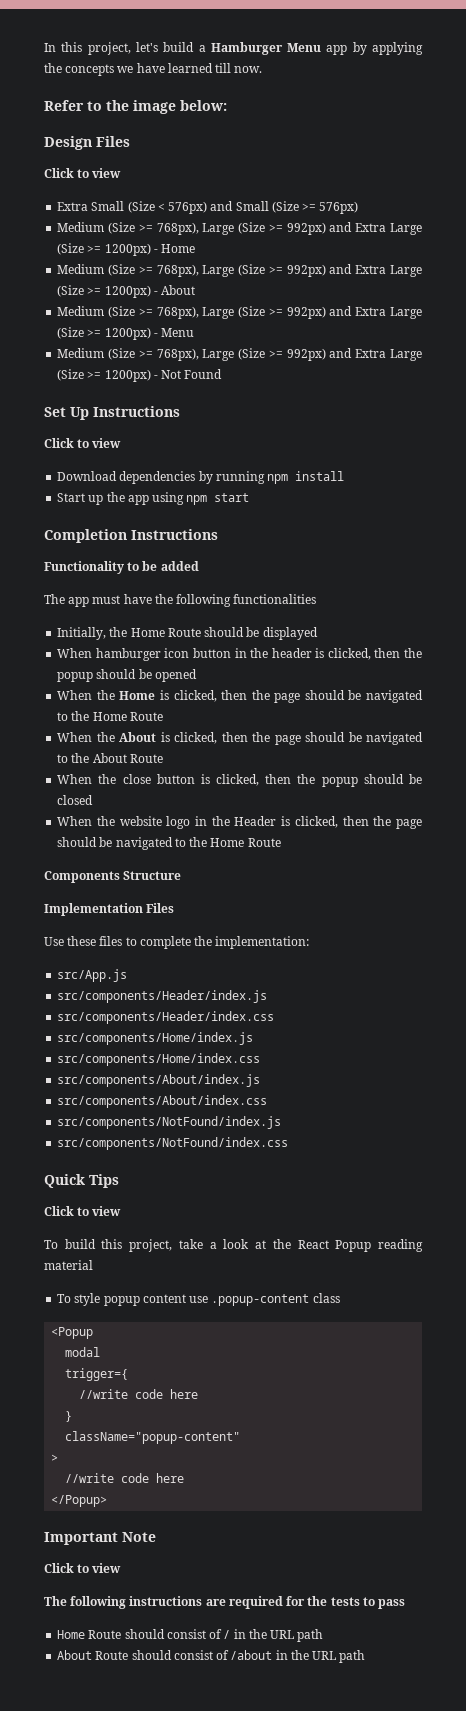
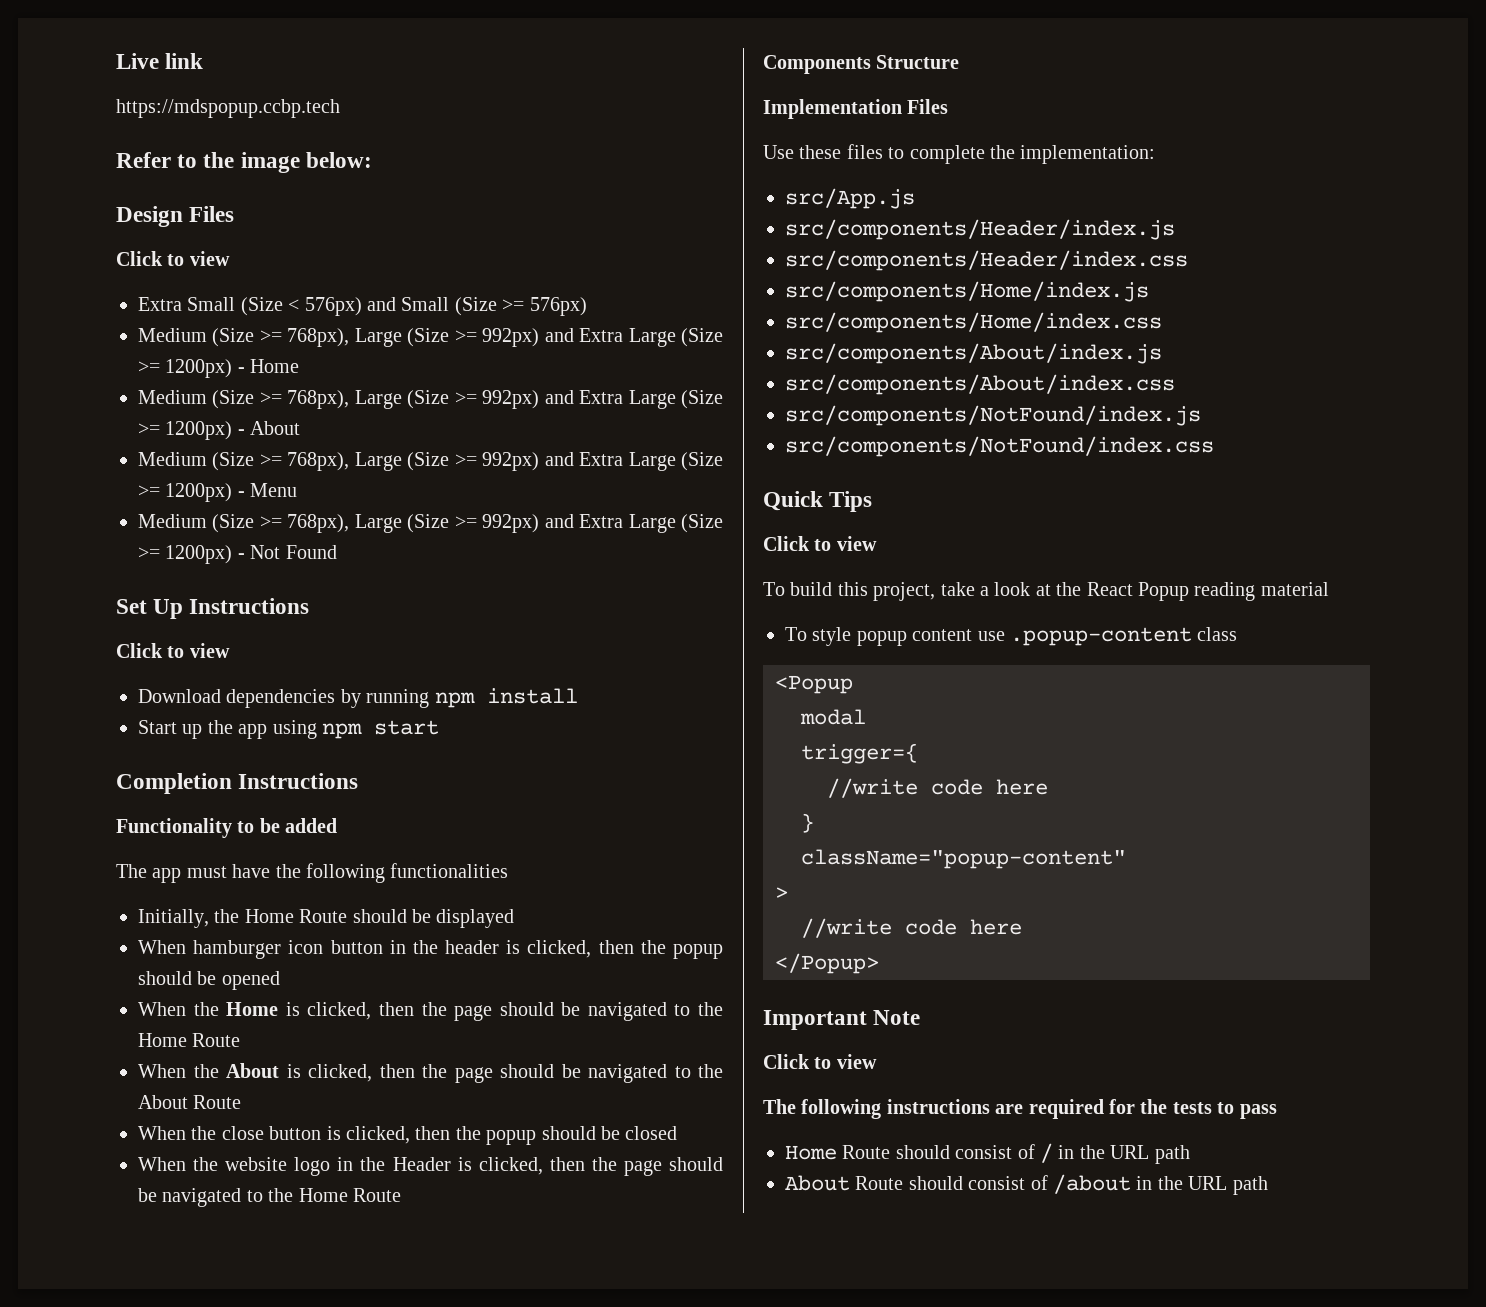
[44,42,424,55] [44,63,263,76] In this project, let's build a Hamburger Menu app by applying the concepts we have learned till now. -> [116,53,204,69] [116,99,340,118] Live link // https://mdspopup.ccbp.tech

